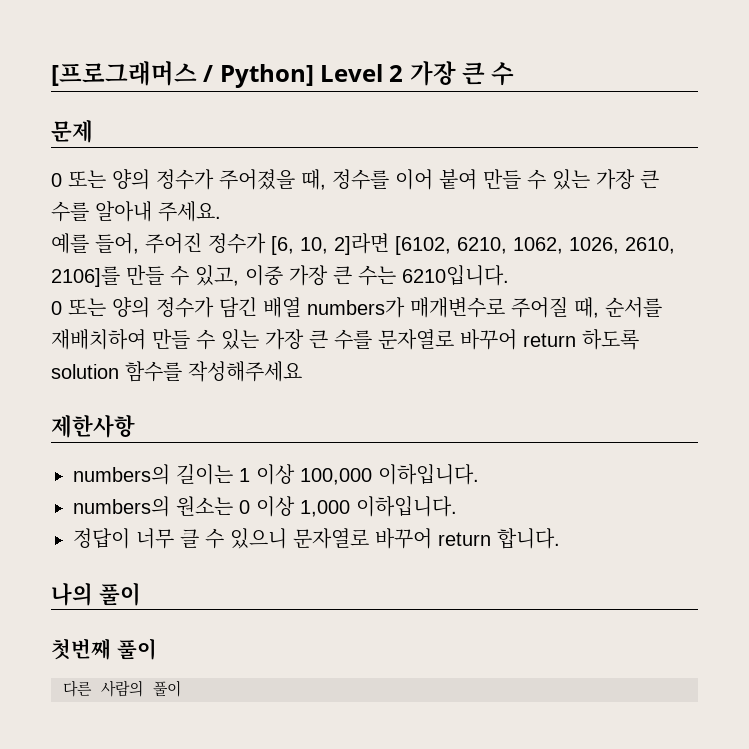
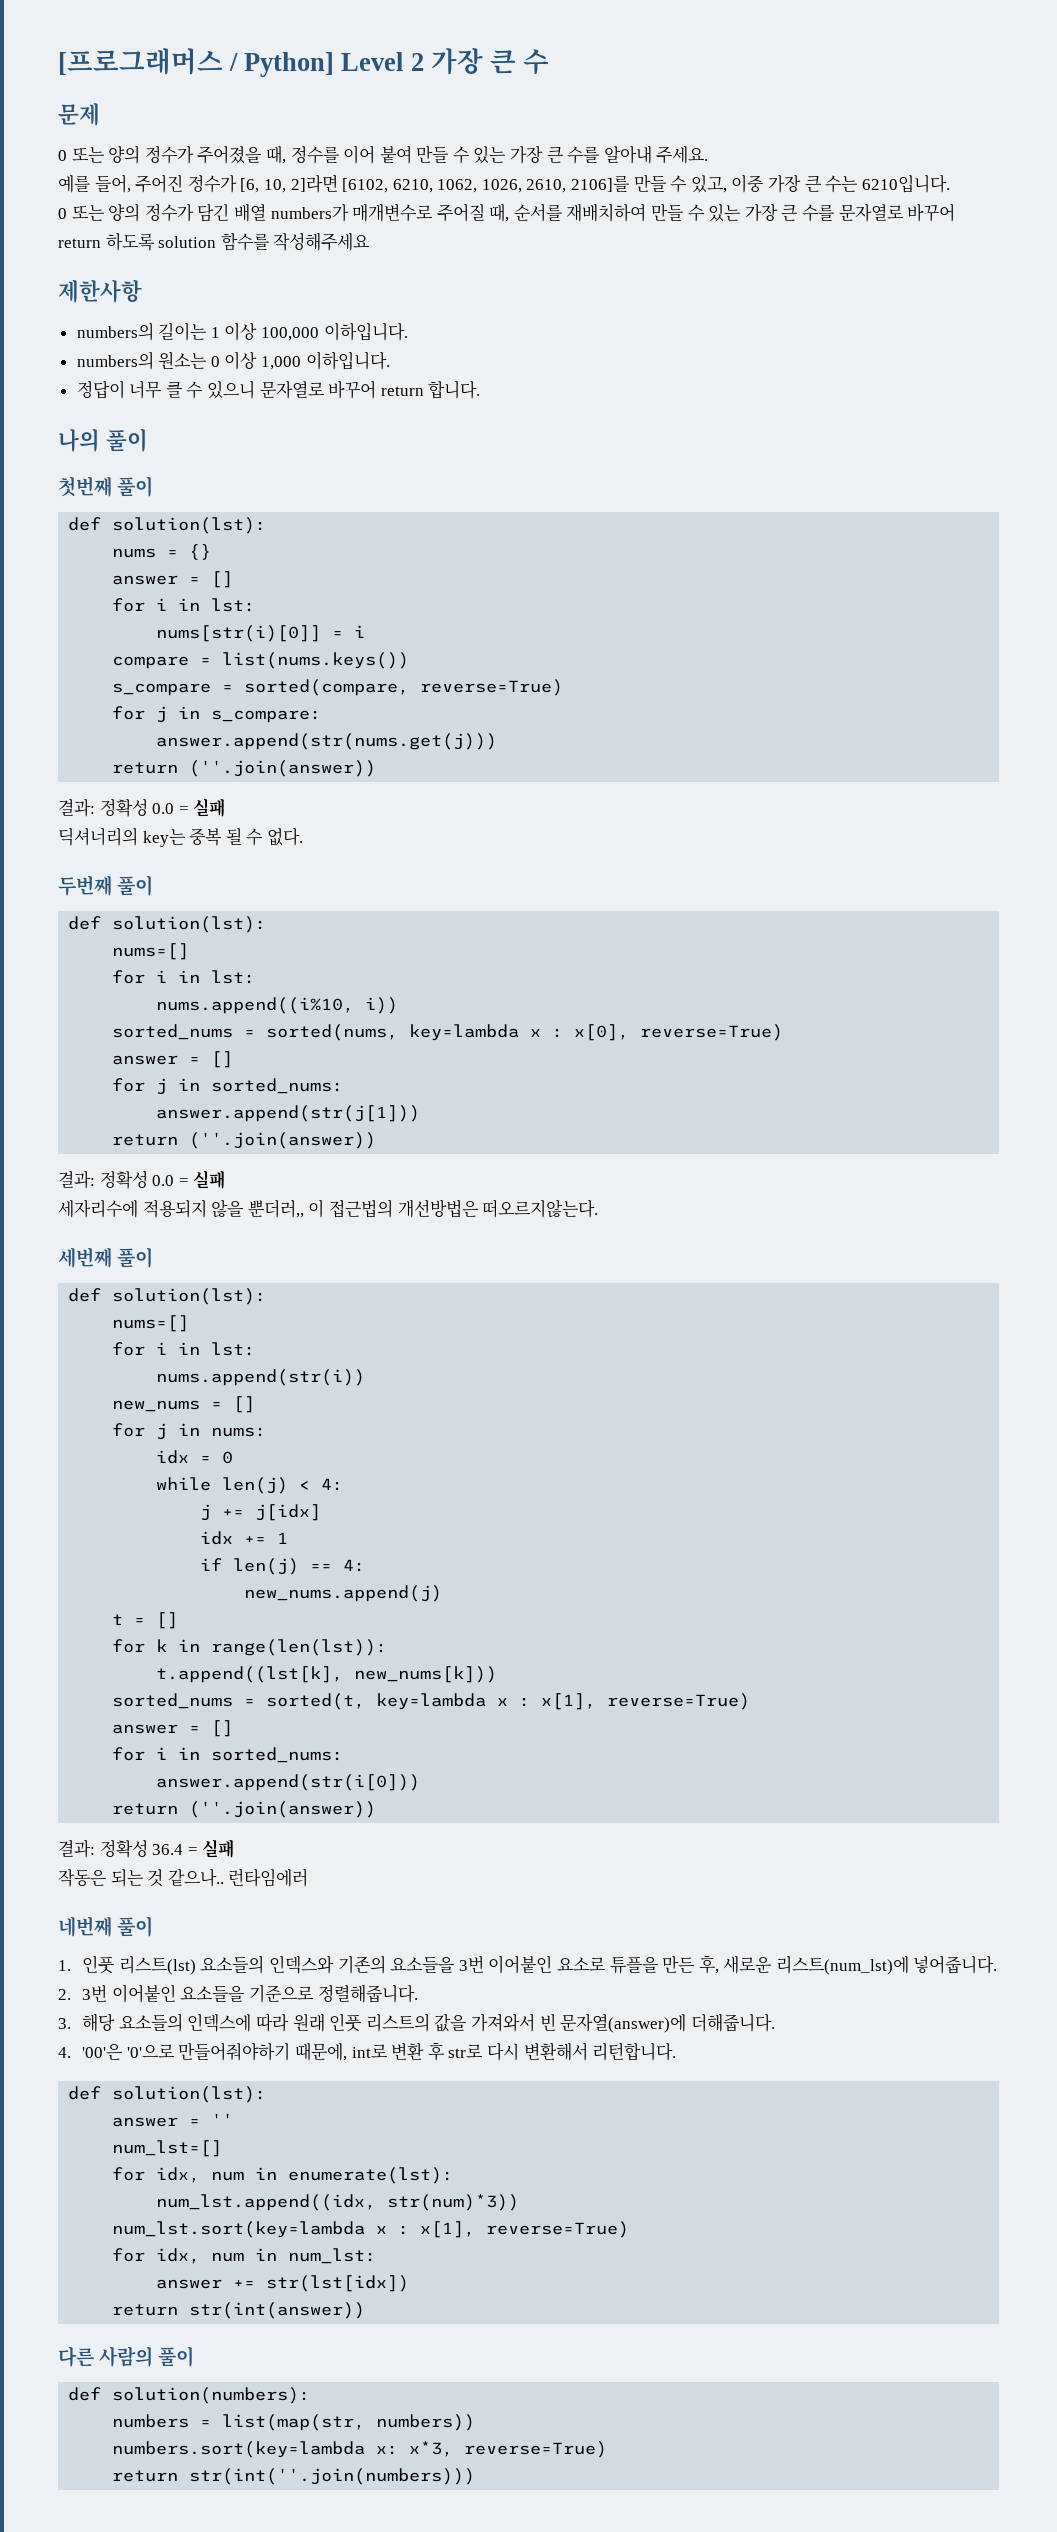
[63,680,181,697] 다른 사람의 풀이 -> [68,517,267,534] [112,544,212,560] [112,571,234,588] [112,598,256,612] [156,625,366,642] [112,652,410,669] [112,679,564,696] [112,706,322,723] [156,733,498,750] [112,760,377,777] [58,798,226,817] [58,827,303,847] [58,875,154,896] [68,916,267,933] [112,943,190,960] [112,970,256,984] [156,997,399,1014] [112,1024,784,1041] [112,1051,234,1068] [112,1078,344,1095] [156,1105,421,1122] [112,1132,377,1149] [58,1170,226,1189] [58,1199,599,1218] [58,1247,154,1268] [68,1288,267,1305] [112,1315,190,1332] [112,1342,256,1356] [156,1369,366,1386] [112,1396,256,1413] [112,1423,267,1440] [156,1450,234,1464] [156,1477,344,1494] [200,1504,322,1521] [200,1531,289,1545] [200,1558,366,1575] [244,1585,443,1602] [112,1612,179,1629] [112,1639,388,1656] [156,1666,498,1683] [112,1693,751,1710] [112,1720,234,1737] [112,1747,344,1763] [156,1774,421,1791] [112,1801,377,1818] [58,1839,235,1858] [58,1868,309,1887] [58,1916,154,1937] [58,1955,998,1975] [58,1984,418,2003] [58,2013,775,2033] [58,2042,677,2061] [68,2086,267,2103] [112,2113,234,2127] [112,2140,223,2157] [112,2167,454,2184] [156,2194,520,2211] [112,2221,630,2238] [112,2248,377,2264] [156,2275,410,2292] [112,2302,366,2319] [58,2346,195,2367] [68,2387,311,2404] [112,2414,476,2431] [112,2441,608,2458] [112,2468,476,2485] def solution(lst): // nums = {} // answer = [] // for i in lst: // nums[str(i)[0]] = i // compare = list(nums.keys()) // s_compare = sorted(compare, reverse=True) // for j in s_compare: // answer.append(str(nums.get(j))) // return (''.join(answer)) // 결과: 정확성 0.0 = 실패 // 딕셔너리의 key는 중복 될 수 없다. // 두번째 풀이 // def solution(lst): // nums=[] // for i in lst: // nums.append((i%10, i)) // sorted_nums = sorted(nums, key=lambda x : x[0], reverse=True) // answer = [] // for j in sorted_nums: // answer.append(str(j[1])) // return (''.join(answer)) // 결과: 정확성 0.0 = 실패 // 세자리수에 적용되지 않을 뿐더러,, 이 접근법의 개선방법은 떠오르지않는다. // 세번째 풀이 // def solution(lst): // nums=[] // for i in lst: // nums.append(str(i)) // new_nums = [] // for j in nums: // idx = 0 // while len(j) < 4: // j += j[idx] // idx += 1 // if len(j) == 4: // new_nums.append(j) // t = [] // for k in range(len(lst)): // t.append((lst[k], new_nums[k])) // sorted_nums = sorted(t, key=lambda x : x[1], reverse=True) // answer = [] // for i in sorted_nums: // answer.append(str(i[0])) // return (''.join(answer)) // 결과: 정확성 36.4 = 실패 // 작동은 되는 것 같으나.. 런타임에러 // 네번째 풀이 // 1. 인풋 리스트(lst) 요소들의 인덱스와 기존의 요소들을 3번 이어붙인 요소로 튜플을 만든 후, 새로운 리스트(num_lst)에 넣어줍니다. // 2. 3번 이어붙인 요소들을 기준으로 정렬해줍니다. // 3. 해당 요소들의 인덱스에 따라 원래 인풋 리스트의 값을 가져와서 빈 문자열(answer)에 더해줍니다. // 4. '00'은 '0'으로 만들어줘야하기 때문에, int로 변환 후 str로 다시 변환해서 리턴합니다. // def solution(lst): // answer = '' // num_lst=[] // for idx, num in enumerate(lst): // num_lst.append((idx, str(num)*3)) // num_lst.sort(key=lambda x : x[1], reverse=True) // for idx, num in num_lst: // answer += str(lst[idx]) // return str(int(answer)) // 다른 사람의 풀이 // def solution(numbers): // numbers = list(map(str, numbers)) // numbers.sort(key=lambda x: x*3, reverse=True) // return str(int(''.join(numbers)))

